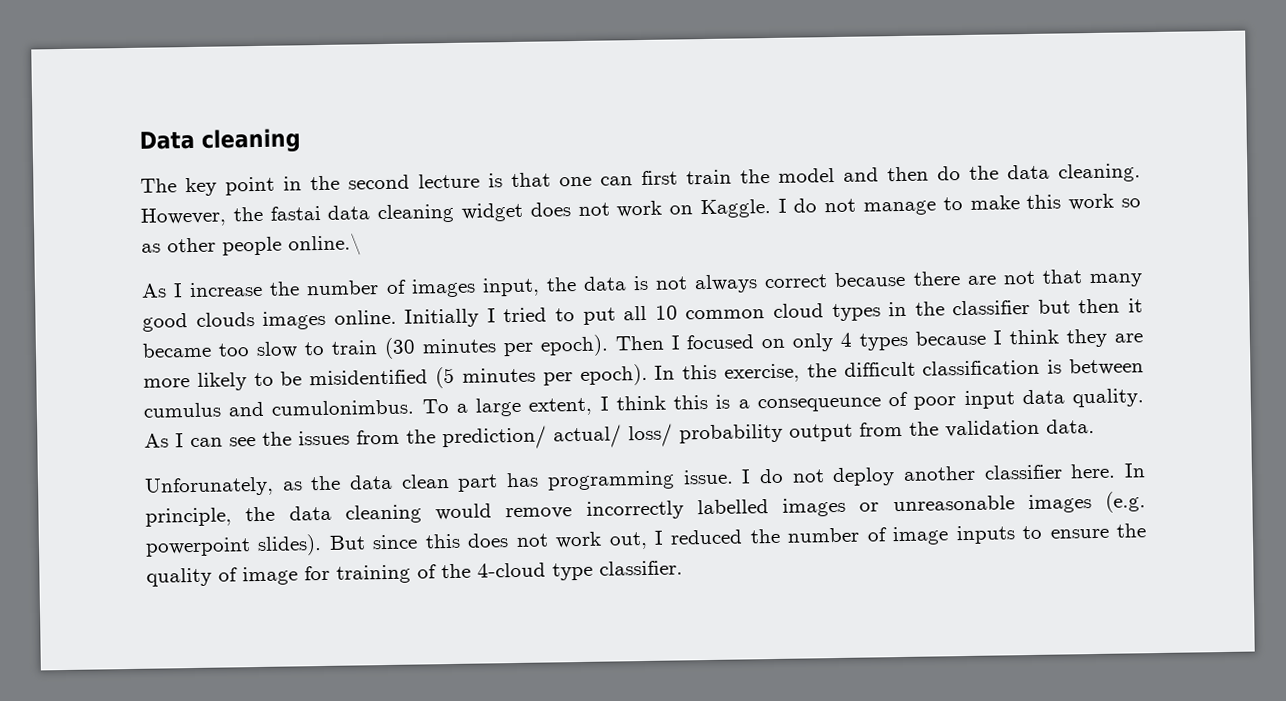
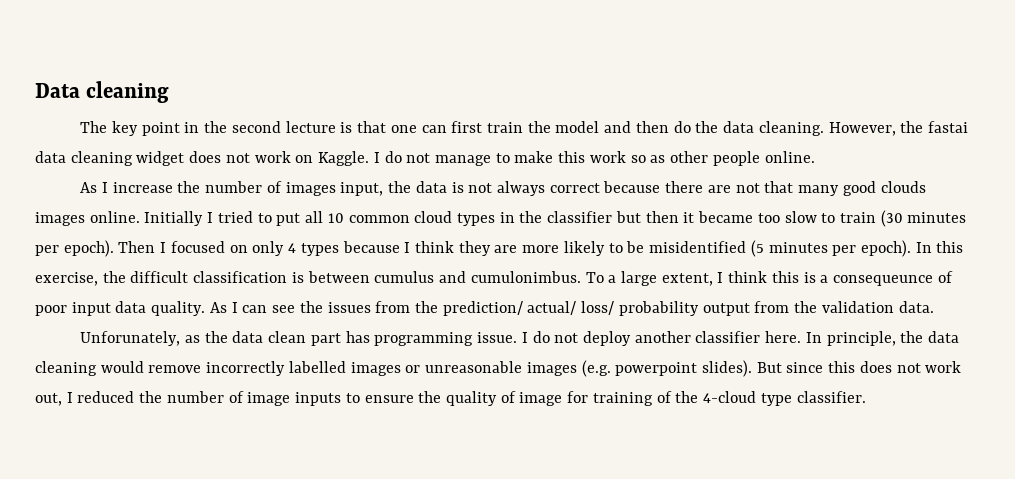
[288,233,362,257] online.\ -> [764,151,815,163] online.

